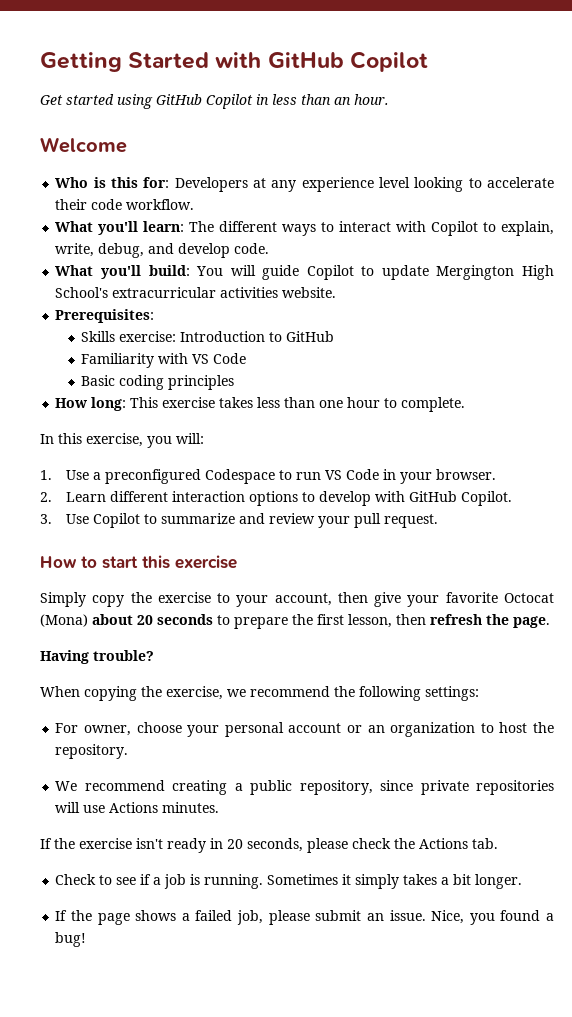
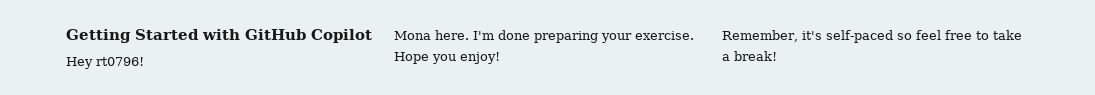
[40,94,389,109] [40,137,127,153] [55,177,554,192] [55,199,195,210] [55,221,554,236] [55,243,270,258] [55,265,554,280] [55,287,337,298] [55,309,155,323] [81,331,335,342] [81,353,247,368] [81,375,235,390] [55,397,466,412] [40,433,204,448] [40,469,497,484] [40,491,513,506] [40,513,439,528] [40,555,237,569] [40,592,554,607] [40,614,550,629] [40,650,154,664] [40,686,479,701] [55,722,555,737] [55,744,129,759] [55,780,554,795] [55,802,220,813] [40,838,498,853] [55,874,523,889] [55,910,554,925] [55,932,87,947] Get started using GitHub Copilot in less than an hour. // Welcome // Who is this for: Developers at any experience level looking to accelerate their code workflow. // What you'll learn: The different ways to interact with Copilot to explain, write, debug, and develop code. // What you'll build: You will guide Copilot to update Mergington High School's extracurricular activities website. // Prerequisites: // Skills exercise: Introduction to GitHub // Familiarity with VS Code // Basic coding principles // How long: This exercise takes less than one hour to complete. // In this exercise, you will: // 1. Use a preconfigured Codespace to run VS Code in your browser. // 2. Learn different interaction options to develop with GitHub Copilot. // 3. Use Copilot to summarize and review your pull request. // How to start this exercise // Simply copy the exercise to your account, then give your favorite Octocat (Mona) about 20 seconds to prepare the first lesson, then refresh the page. // Having trouble? // When copying the exercise, we recommend the following settings: // For owner, choose your personal account or an organization to host the repository. // We recommend creating a public repository, since private repositories will use Actions minutes. // If the exercise isn't ready in 20 seconds, please check the Actions tab. // Check to see if a job is running. Sometimes it simply takes a bit longer. // If the page shows a failed job, please submit an issue. Nice, you found a bug! -> [66,57,144,69] [394,30,694,43] [394,52,500,64] [722,30,1022,43] [722,51,777,61] Hey rt0796! // Mona here. I'm done preparing your exercise. Hope you enjoy! // Remember, it's self-paced so feel free to take a break!

